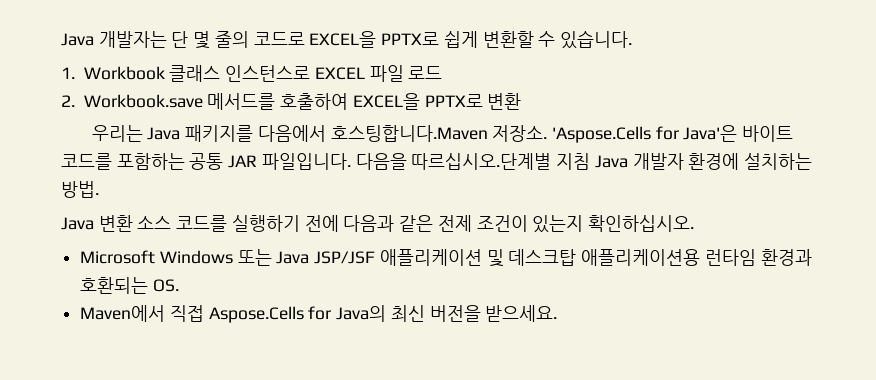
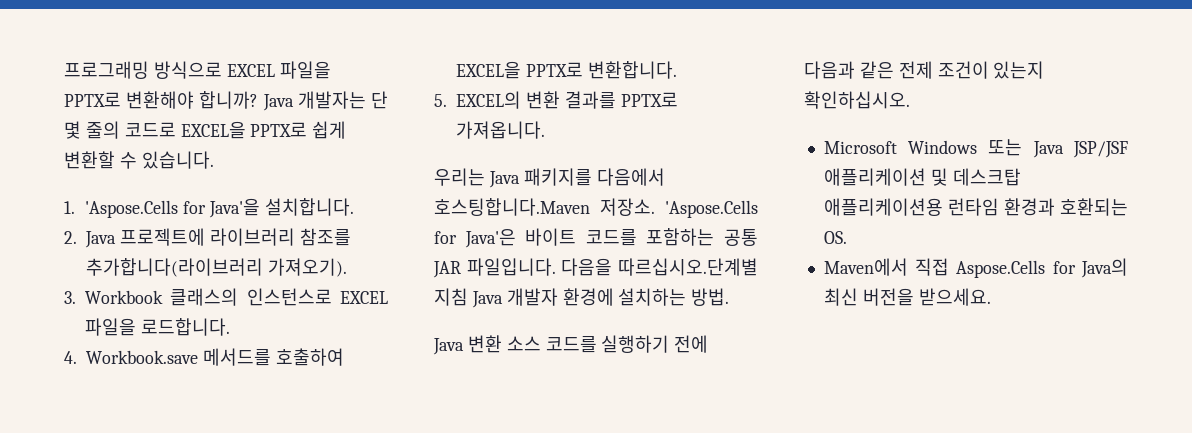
(61, 39) none -> [64,61,331,79] [64,91,259,109] 프로그래밍 방식으로 EXCEL 파일을 PPTX로 변환해야 합니까?
[83,65,443,82] [61,95,75,107] Workbook 클래스 인스턴스로 EXCEL 파일 로드 // 2. -> [85,198,354,218] [64,228,351,248] [86,258,347,277] [64,288,388,306] [85,318,231,336] [64,351,77,364] 'Aspose.Cells for Java'을 설치합니다. // 2. Java 프로젝트에 라이브러리 참조를 추가합니다(라이브러리 가져오기). // 3. Workbook 클래스의 인스턴스로 EXCEL 파일을 로드합니다. // 4.
[487,93,522,110] 변환 -> [587,61,677,79] [434,91,678,109] [456,121,545,139] 변환합니다. // 5. EXCEL의 변환 결과를 PPTX로 가져옵니다.

